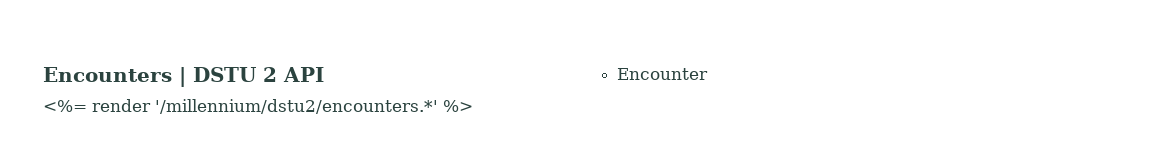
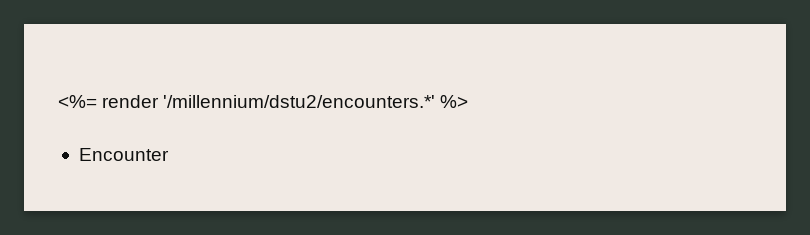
[43,67,324,87] Encounters | DSTU 2 API // -> (58, 101) none

